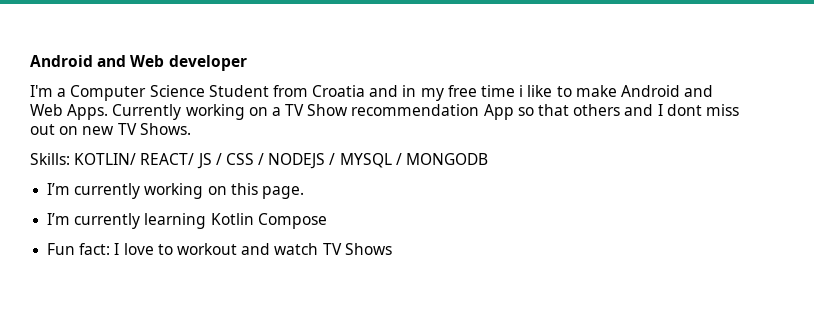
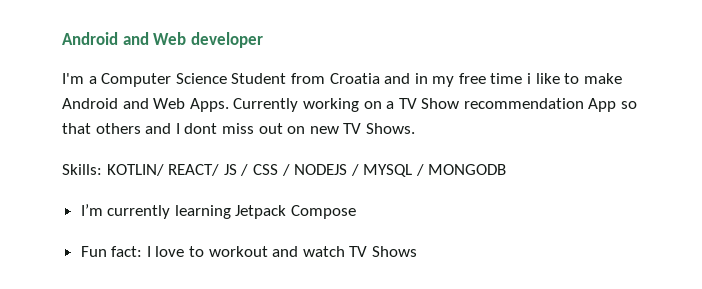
[47,183,304,199] // I’m currently working on this page. -> (507, 169) none
[210,213,254,225] Kotlin -> [235,205,287,219] Jetpack

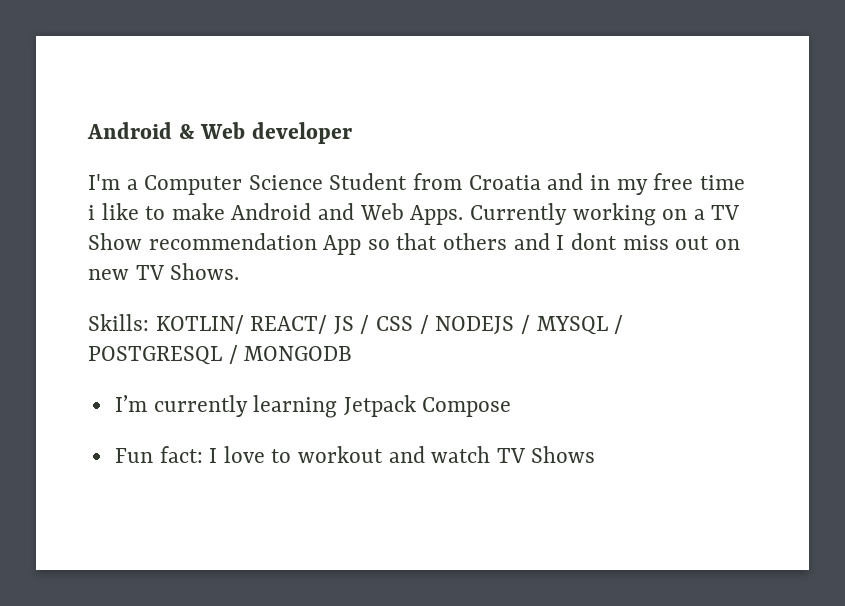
[62,32,149,45] Android and -> [87,122,195,139] Android &
(424, 170) none -> [88,345,238,365] POSTGRESQL /

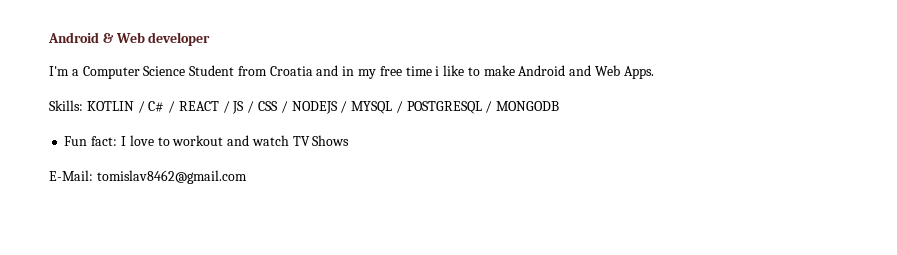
[469,203,740,226] [88,233,740,255] [88,263,240,280] [88,314,328,334] Currently working on a TV Show recommendation App so that others and I dont miss out on new TV Shows. // Skills: KOTLIN/ REACT/ -> [49,100,230,113] // Skills: KOTLIN / C# / REACT /
[114,395,512,418] // I’m currently learning Jetpack Compose -> (560, 106) none
(596, 454) none -> [49,170,247,184] // E-Mail: tomislav8462@gmail.com

